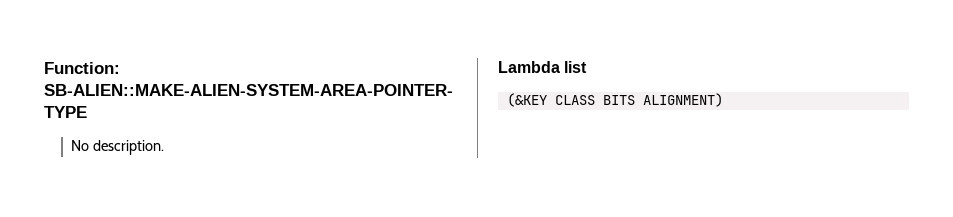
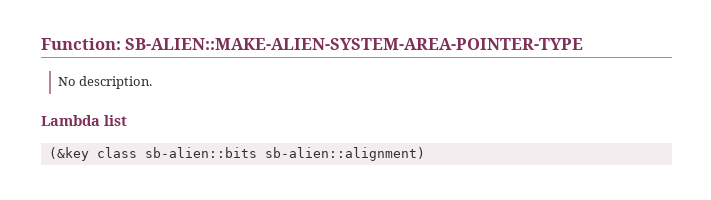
[506,93,723,107] (&KEY CLASS BITS ALIGNMENT) -> [48,147,425,161] (&key class sb-alien::bits sb-alien::alignment)

